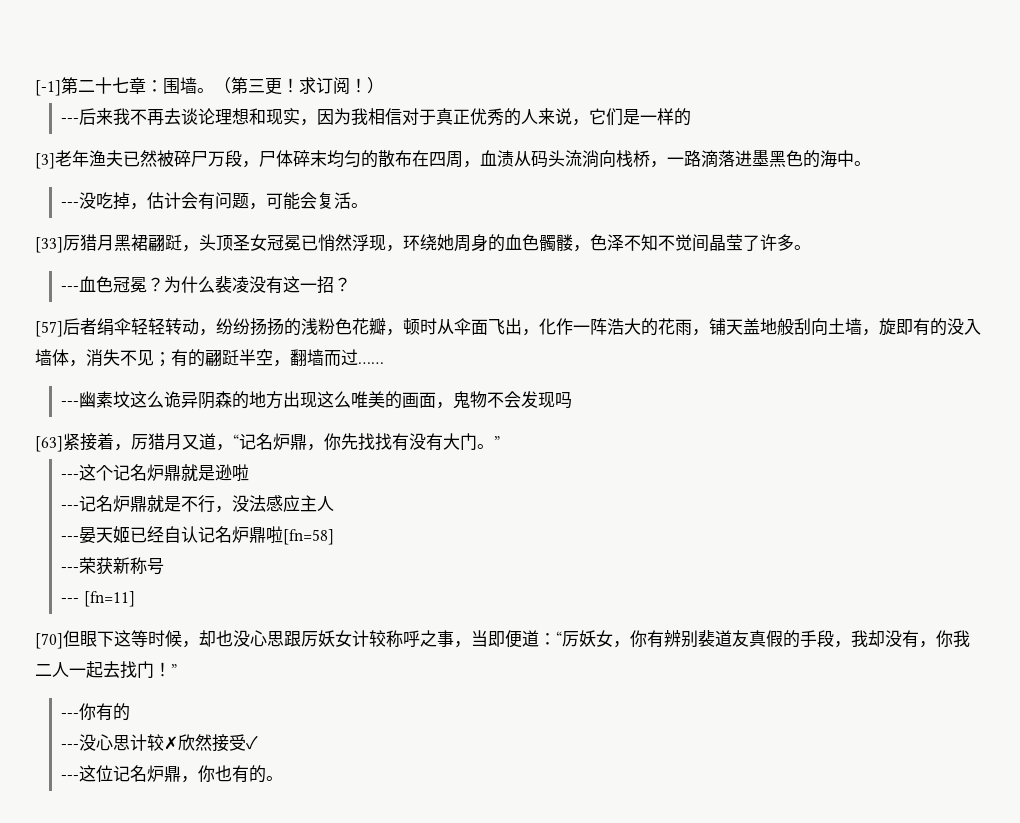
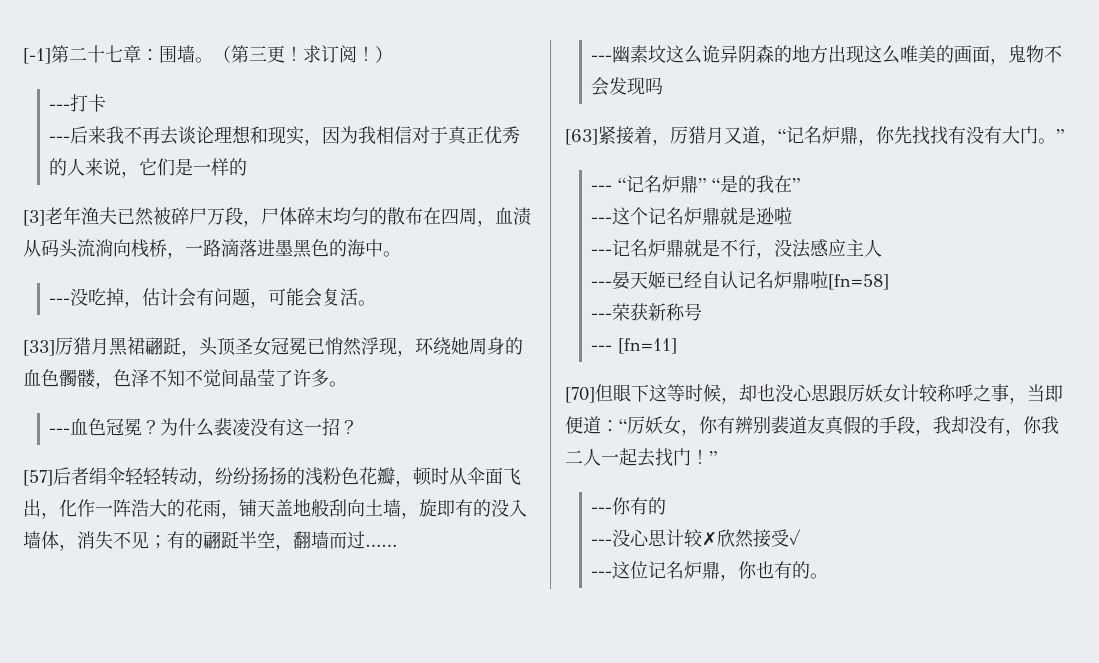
(384, 85) none -> [49,94,107,112] // ---打卡
(500, 442) none -> [591,175,801,193] // --- “记名炉鼎” “是的我在”

